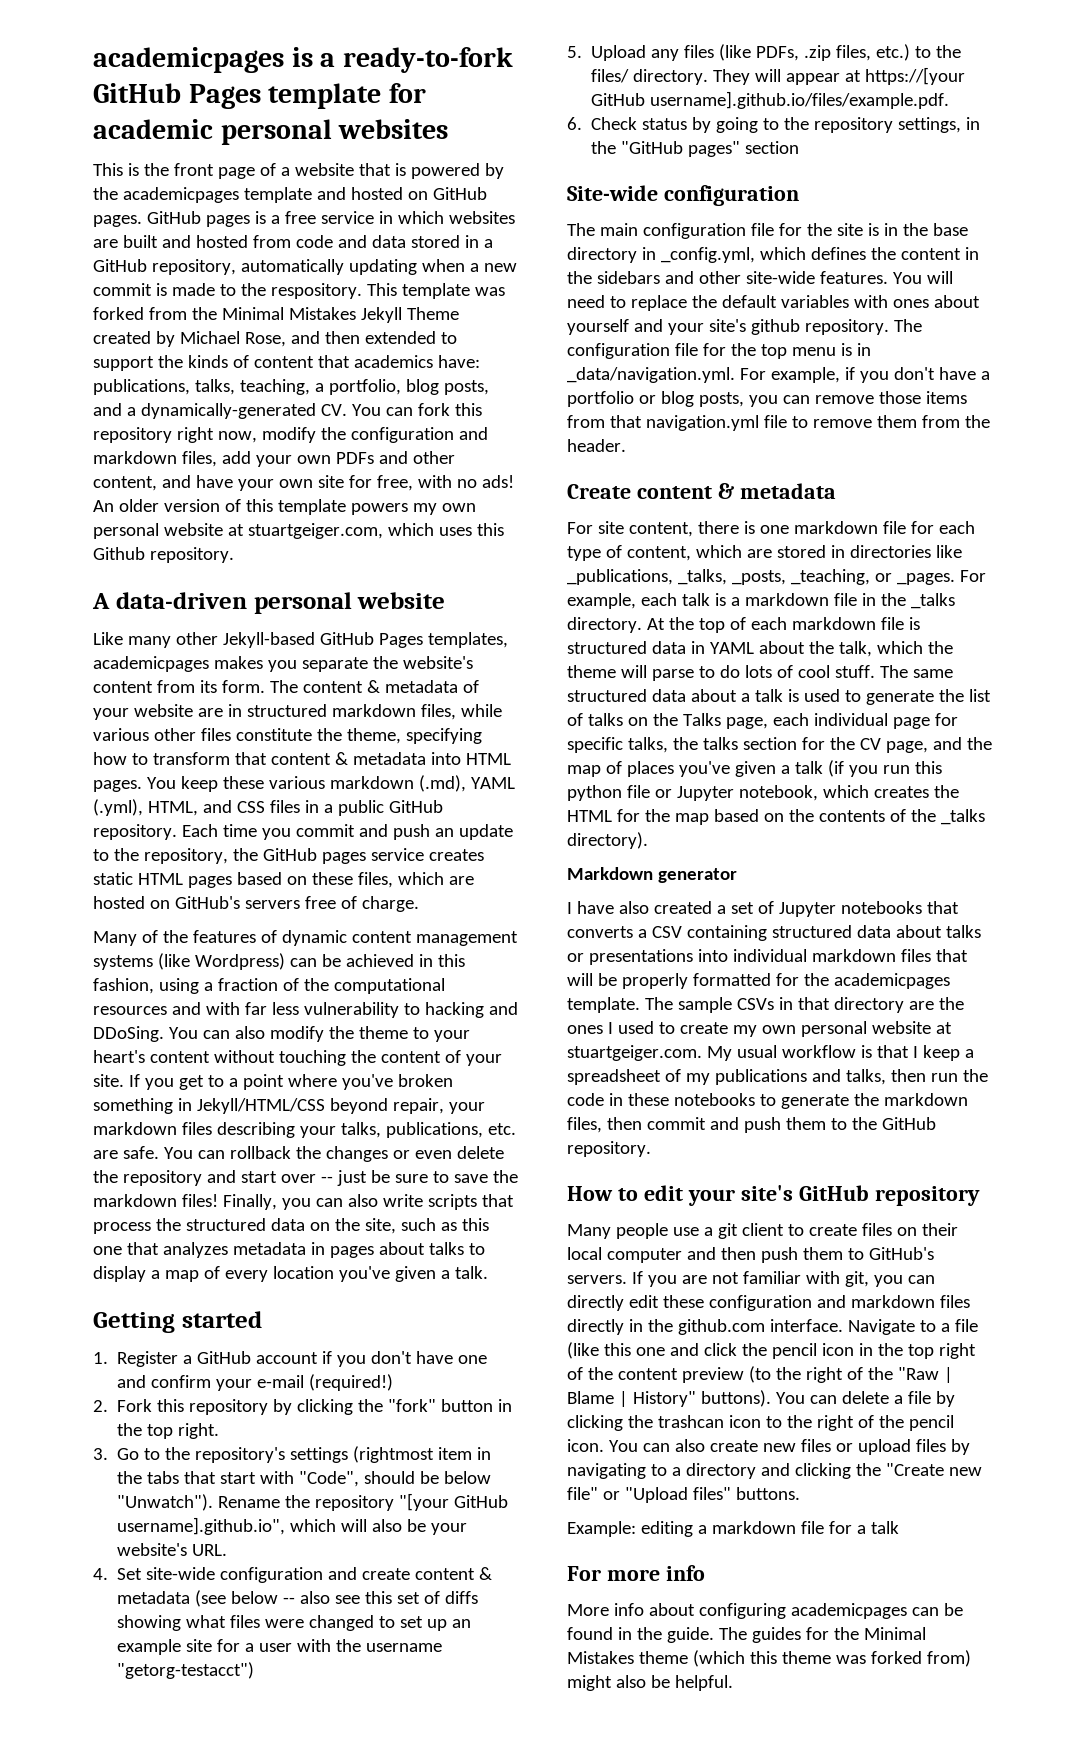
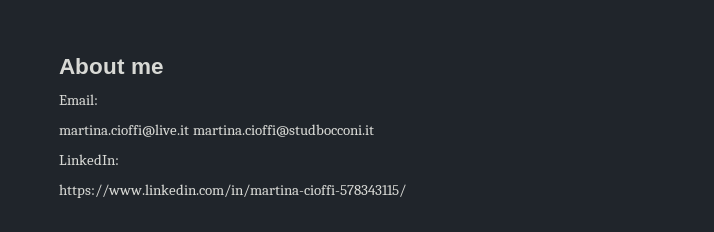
[93,47,513,73] [93,83,426,109] [93,119,449,145] [93,163,504,179] [93,187,487,203] [93,211,515,227] [93,235,493,248] [93,259,517,275] [93,283,505,299] [93,307,459,323] [93,331,457,347] [93,355,480,371] [93,379,489,395] [93,403,482,419] [93,427,488,443] [93,451,455,467] [93,475,514,491] [93,499,476,515] [93,523,504,539] [93,547,234,563] [92,592,446,614] [93,632,508,648] [93,656,473,672] [93,680,479,693] [93,704,502,720] [93,728,482,744] [93,752,511,765] [93,775,515,792] [93,799,443,816] [93,824,513,840] [93,848,484,864] [93,872,474,888] [93,896,419,912] [93,930,518,946] [93,953,465,970] [93,978,445,994] [93,1002,518,1018] [93,1026,470,1042] [93,1050,502,1066] [93,1074,453,1090] [93,1098,485,1114] [93,1122,516,1138] [93,1146,504,1162] [93,1170,518,1186] [93,1194,514,1210] [93,1218,489,1234] [93,1242,485,1258] [93,1266,488,1282] [93,1311,262,1333] [93,1351,488,1367] [117,1374,394,1391] [93,1399,513,1415] [117,1423,220,1439] [93,1446,492,1463] [117,1471,492,1487] [117,1493,509,1511] [117,1517,468,1535] [117,1543,228,1556] [93,1567,493,1583] [117,1590,479,1607] [117,1615,472,1631] [117,1639,443,1655] [117,1662,255,1679] [567,44,962,61] [591,67,966,85] [591,91,950,109] [567,117,981,133] [591,141,800,157] [567,185,799,206] [567,223,968,239] [567,247,979,263] [567,271,953,284] [567,295,980,311] [567,319,922,335] [567,343,871,359] [567,367,990,383] [567,391,967,407] [567,415,990,431] [567,439,626,452] [567,483,836,499] [567,521,975,537] [567,545,962,561] [567,569,986,585] [567,593,955,609] [567,617,920,633] [567,641,953,657] [567,665,953,681] [567,689,991,705] [567,713,958,729] [567,737,992,753] [567,760,942,777] [567,785,959,801] [567,809,985,825] [567,832,648,849] [567,867,737,883] [567,901,959,917] [567,925,981,941] [567,949,968,965] [567,973,950,989] [567,997,964,1013] [567,1021,952,1037] [567,1045,974,1061] [567,1069,988,1085] [567,1093,968,1109] [567,1117,936,1133] [567,1141,651,1157] [567,1185,980,1206] [567,1223,958,1239] [567,1247,934,1263] [567,1271,935,1287] [567,1295,970,1311] [567,1319,978,1335] [567,1342,976,1359] [567,1366,953,1383] [567,1390,955,1407] [567,1415,954,1431] [567,1439,970,1455] [567,1463,982,1479] [567,1487,800,1503] [567,1521,899,1537] [567,1565,705,1581] [567,1603,963,1619] [567,1627,926,1643] [567,1650,971,1667] [567,1675,733,1691] academicpages is a ready-to-fork GitHub Pages template for academic personal websites // This is the front page of a website that is powered by the academicpages template and hosted on GitHub pages. GitHub pages is a free service in which websites are built and hosted from code and data stored in a GitHub repository, automatically updating when a new commit is made to the respository. This template was forked from the Minimal Mistakes Jekyll Theme created by Michael Rose, and then extended to support the kinds of content that academics have: publications, talks, teaching, a portfolio, blog posts, and a dynamically-generated CV. You can fork this repository right now, modify the configuration and markdown files, add your own PDFs and other content, and have your own site for free, with no ads! An older version of this template powers my own personal website at stuartgeiger.com, which uses this Github repository. // A data-driven personal website // Like many other Jekyll-based GitHub Pages templates, academicpages makes you separate the website's content from its form. The content & metadata of your website are in structured markdown files, while various other files constitute the theme, specifying how to transform that content & metadata into HTML pages. You keep these various markdown (.md), YAML (.yml), HTML, and CSS files in a public GitHub repository. Each time you commit and push an update to the repository, the GitHub pages service creates static HTML pages based on these files, which are hosted on GitHub's servers free of charge. // Many of the features of dynamic content management systems (like Wordpress) can be achieved in this fashion, using a fraction of the computational resources and with far less vulnerability to hacking and DDoSing. You can also modify the theme to your heart's content without touching the content of your site. If you get to a point where you've broken something in Jekyll/HTML/CSS beyond repair, your markdown files describing your talks, publications, etc. are safe. You can rollback the changes or even delete the repository and start over -- just be sure to save the markdown files! Finally, you can also write scripts that process the structured data on the site, such as this one that analyzes metadata in pages about talks to display a map of every location you've given a talk. // Getting started // 1. Register a GitHub account if you don't have one and confirm your e-mail (required!) // 2. Fork this repository by clicking the "fork" button in the top right. // 3. Go to the repository's settings (rightmost item in the tabs that start with "Code", should be below "Unwatch"). Rename the repository "[your GitHub username].github.io", which will also be your website's URL. // 4. Set site-wide configuration and create content & metadata (see below -- also see this set of diffs showing what files were changed to set up an example site for a user with the username "getorg-testacct") // 5. Upload any files (like PDFs, .zip files, etc.) to the files/ directory. They will appear at https://[your GitHub username].github.io/files/example.pdf. // 6. Check status by going to the repository settings, in the "GitHub pages" section // Site-wide configuration // The main configuration file for the site is in the base directory in _config.yml, which defines the content in the sidebars and other site-wide features. You will need to replace the default variables with ones about yourself and your site's github repository. The configuration file for the top menu is in _data/navigation.yml. For example, if you don't have a portfolio or blog posts, you can remove those items from that navigation.yml file to remove them from the header. // Create content & metadata // For site content, there is one markdown file for each type of content, which are stored in directories like _publications, _talks, _posts, _teaching, or _pages. For example, each talk is a markdown file in the _talks directory. At the top of each markdown file is structured data in YAML about the talk, which the theme will parse to do lots of cool stuff. The same structured data about a talk is used to generate the list of talks on the Talks page, each individual page for specific talks, the talks section for the CV page, and the map of places you've given a talk (if you run this python file or Jupyter notebook, which creates the HTML for the map based on the contents of the _talks directory). // Markdown generator // I have also created a set of Jupyter notebooks that converts a CSV containing structured data about talks or presentations into individual markdown files that will be properly formatted for the academicpages template. The sample CSVs in that directory are the ones I used to create my own personal website at stuartgeiger.com. My usual workflow is that I keep a spreadsheet of my publications and talks, then run the code in these notebooks to generate the markdown files, then commit and push them to the GitHub repository. // How to edit your site's GitHub repository // Many people use a git client to create files on their local computer and then push them to GitHub's servers. If you are not familiar with git, you can directly edit these configuration and markdown files directly in the github.com interface. Navigate to a file (like this one and click the pencil icon in the top right of the content preview (to the right of the "Raw | Blame | History" buttons). You can delete a file by clicking the trashcan icon to the right of the pencil icon. You can also create new files or upload files by navigating to a directory and clicking the "Create new file" or "Upload files" buttons. // Example: editing a markdown file for a talk // For more info // More info about configuring academicpages can be found in the guide. The guides for the Minimal Mistakes theme (which this theme was forked from) might also be helpful. -> [59,58,165,74] [59,94,98,105] [59,124,374,137] [59,154,119,165] [59,184,406,198] About me // Email: // martina.cioffi@live.it martina.cioffi@studbocconi.it // LinkedIn: // https://www.linkedin.com/in/martina-cioffi-578343115/

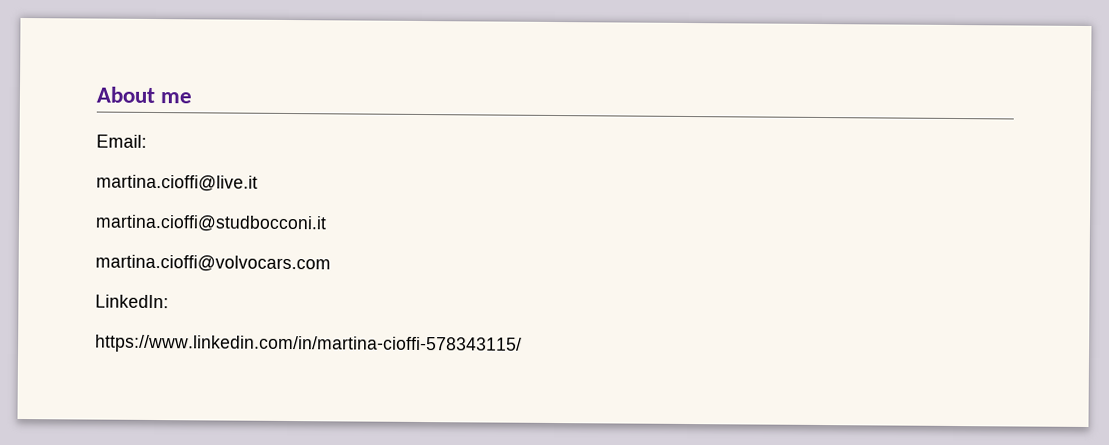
(189, 130) none -> (258, 183) //
(374, 130) none -> [95,254,331,273] // martina.cioffi@volvocars.com

